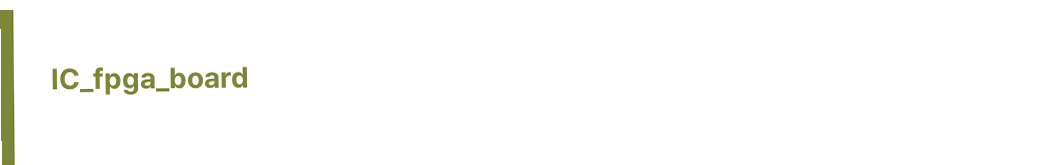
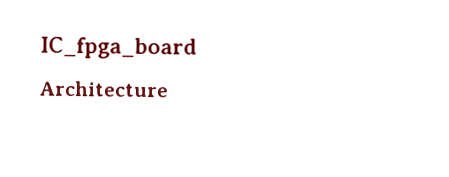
(250, 81) none -> [39,80,169,98] // Architecture

